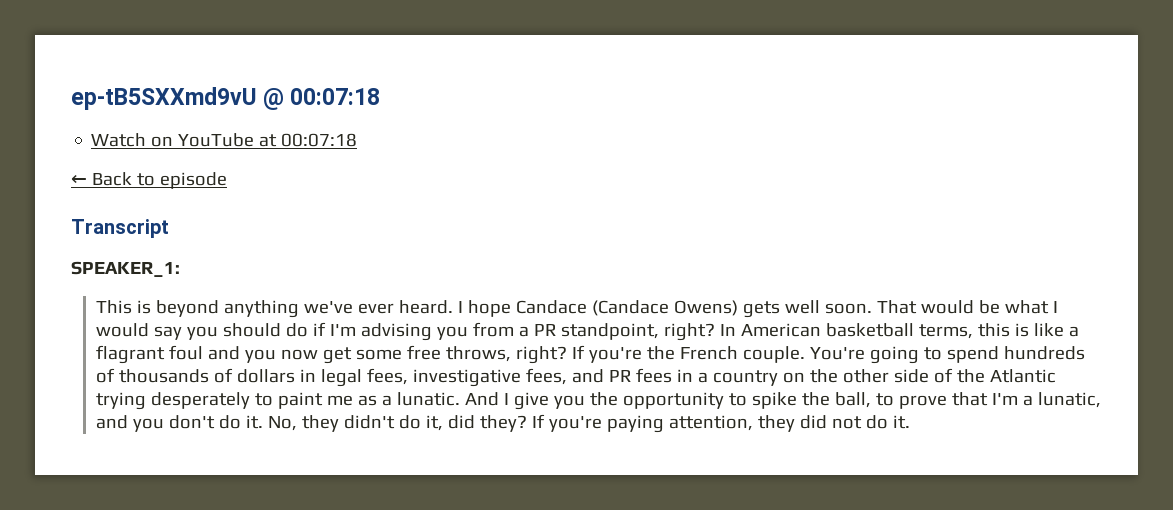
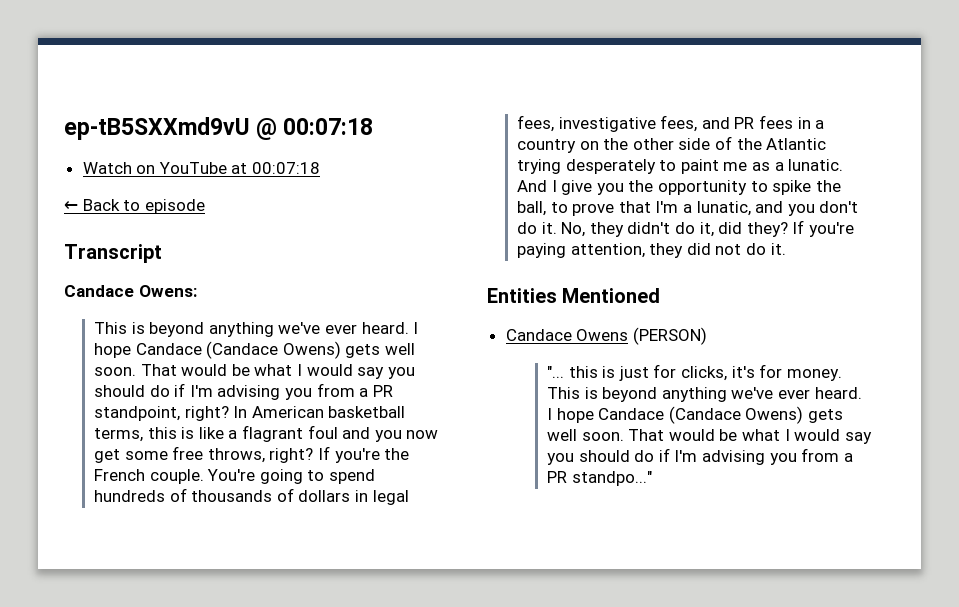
[71,261,180,277] SPEAKER_1: -> [64,285,197,297] Candace Owens:
(911, 422) none -> [487,288,661,303] [505,327,707,345] [547,364,842,381] [547,387,862,402] [547,406,844,424] [547,429,872,444] [547,448,853,465] [547,471,652,486] // Entities Mentioned // Candace Owens (PERSON) // "... this is just for clicks, it's for money. This is beyond anything we've ever heard. I hope Candace (Candace Owens) gets well soon. That would be what I would say you should do if I'm advising you from a PR standpo..."

